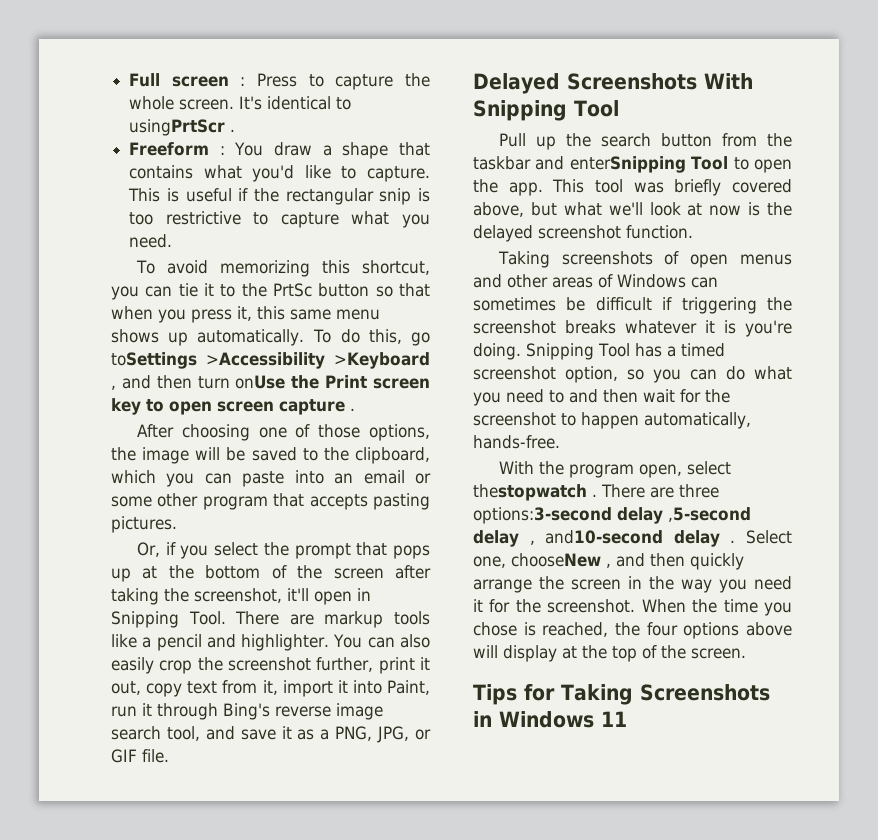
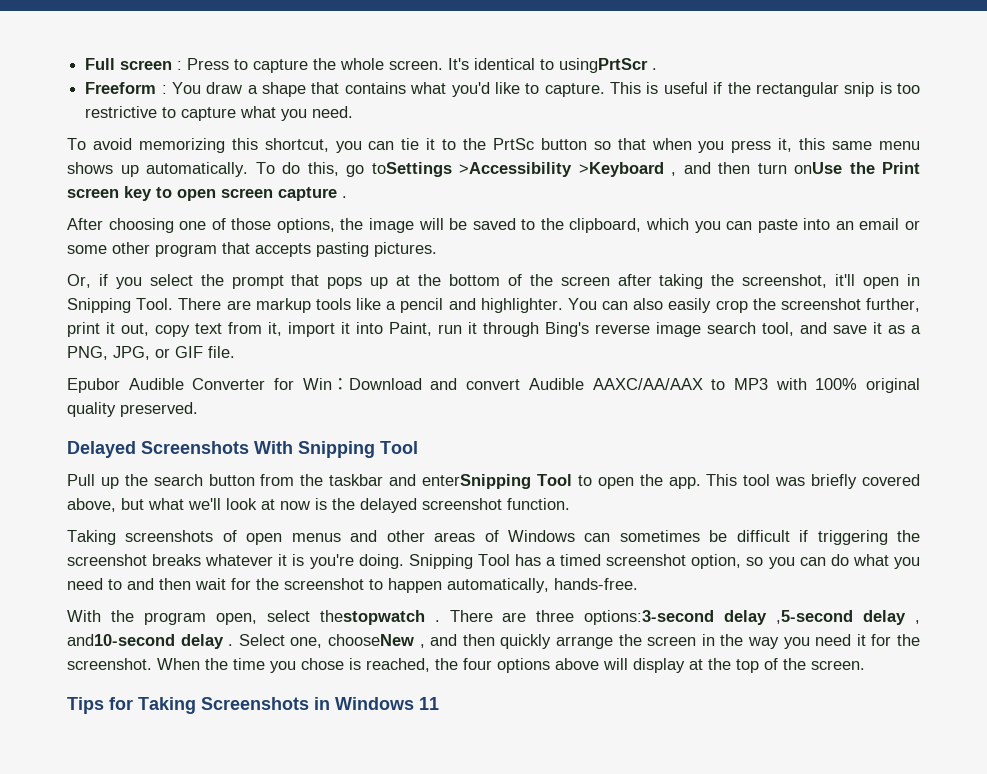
(169, 756) none -> [67,378,921,393] [67,402,198,417] // Epubor Audible Converter for Win：Download and convert Audible AAXC/AA/AAX to MP3 with 100% original quality preserved.

